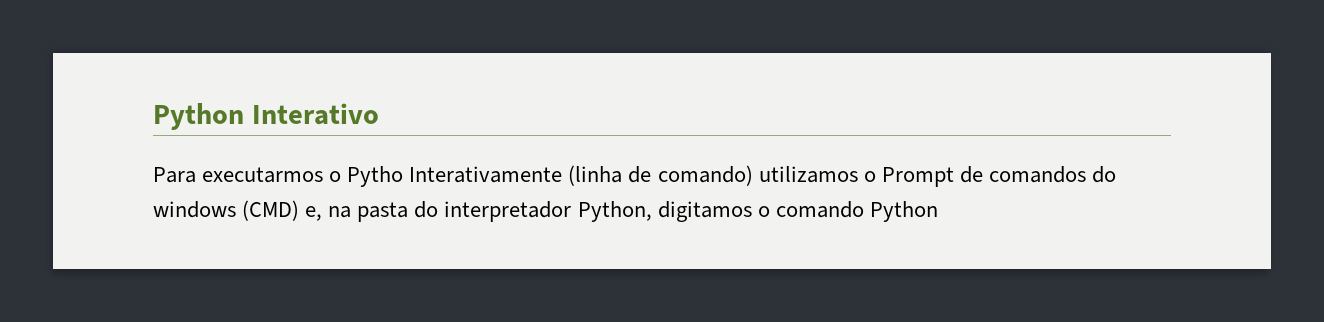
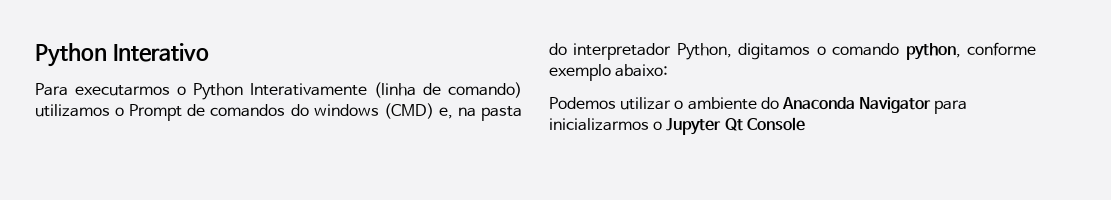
[347,166,404,187] Pytho -> [193,83,243,100] Python
[869,201,938,222] Python -> [905,42,1036,60] [549,64,669,81] [549,97,968,114] [549,117,805,135] python, conforme exemplo abaixo: // Podemos utilizar o ambiente do Anaconda Navigator para inicializarmos o Jupyter Qt Console

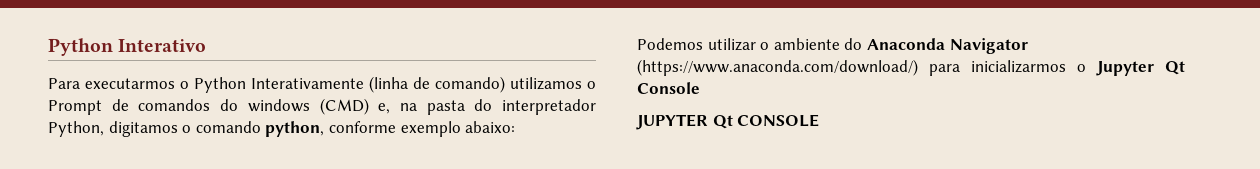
(932, 105) none -> [637,59,918,76] (https://www.anaconda.com/download/)
(805, 124) none -> [636,114,820,130] // JUPYTER Qt CONSOLE

